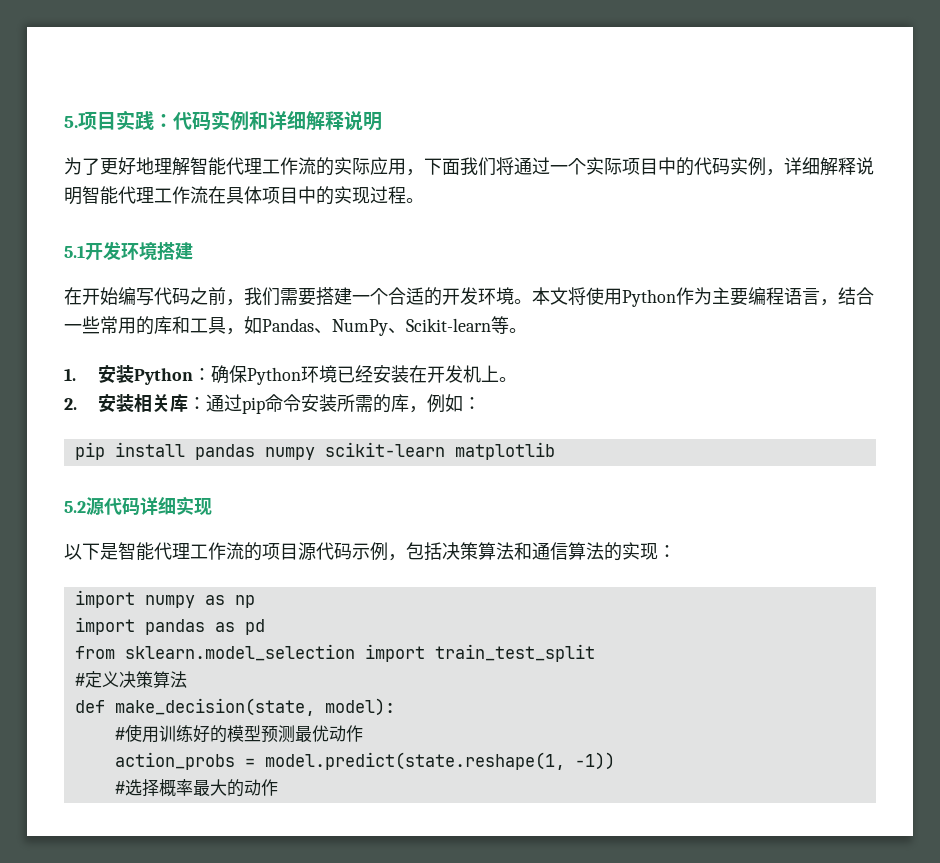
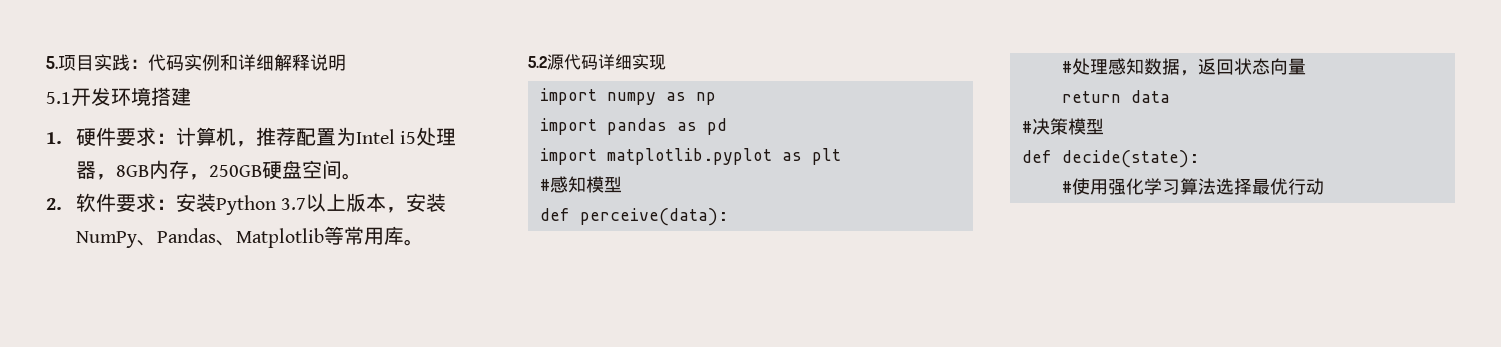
[64,157,874,176] [64,186,424,205] [64,241,193,260] [64,287,874,307] [64,316,527,336] [64,365,518,385] [64,394,482,414] [74,442,555,460] 为了更好地理解智能代理工作流的实际应用，下面我们将通过一个实际项目中的代码实例，详细解释说明智能代理工作流在具体项目中的实现过程。 // 5.1开发环境搭建 // 在开始编写代码之前，我们需要搭建一个合适的开发环境。本文将使用Python作为主要编程语言，结合一些常用的库和工具，如Pandas、NumPy、Scikit-learn等。 // 1.安装Python：确保Python环境已经安装在开发机上。 // 2.安装相关库：通过pip命令安装所需的库，例如： // pip install pandas numpy scikit-learn matplotlib -> [46,87,191,106] [46,127,457,147] [75,160,362,180] [46,193,447,215] [75,226,424,248] 5.1开发环境搭建 // 1.硬件要求：计算机，推荐配置为Intel i5处理器，8GB内存，250GB硬盘空间。 // 2.软件要求：安装Python 3.7以上版本，安装NumPy、Pandas、Matplotlib等常用库。
[64,542,676,561] // 以下是智能代理工作流的项目源代码示例，包括决策算法和通信算法的实现： -> (666, 62) none
[74,644,595,662] [74,671,187,688] [74,698,395,716] from sklearn.model_selection import train_test_split // #定义决策算法 // def make_decision(state, model): -> [539,148,841,165] [539,176,622,193] [539,208,728,226] [1061,58,1306,76] [1061,90,1170,103] [1021,118,1104,135] [1021,150,1199,168] import matplotlib.pyplot as plt // #感知模型 // def perceive(data): // #处理感知数据，返回状态向量 // return data // #决策模型 // def decide(state):
[158,725,363,743] [114,752,615,770] [114,779,278,797] 训练好的模型预测最优动作 // action_probs = model.predict(state.reshape(1, -1)) // #选择概率最大的动作 -> [1107,178,1324,195] 强化学习算法选择最优行动

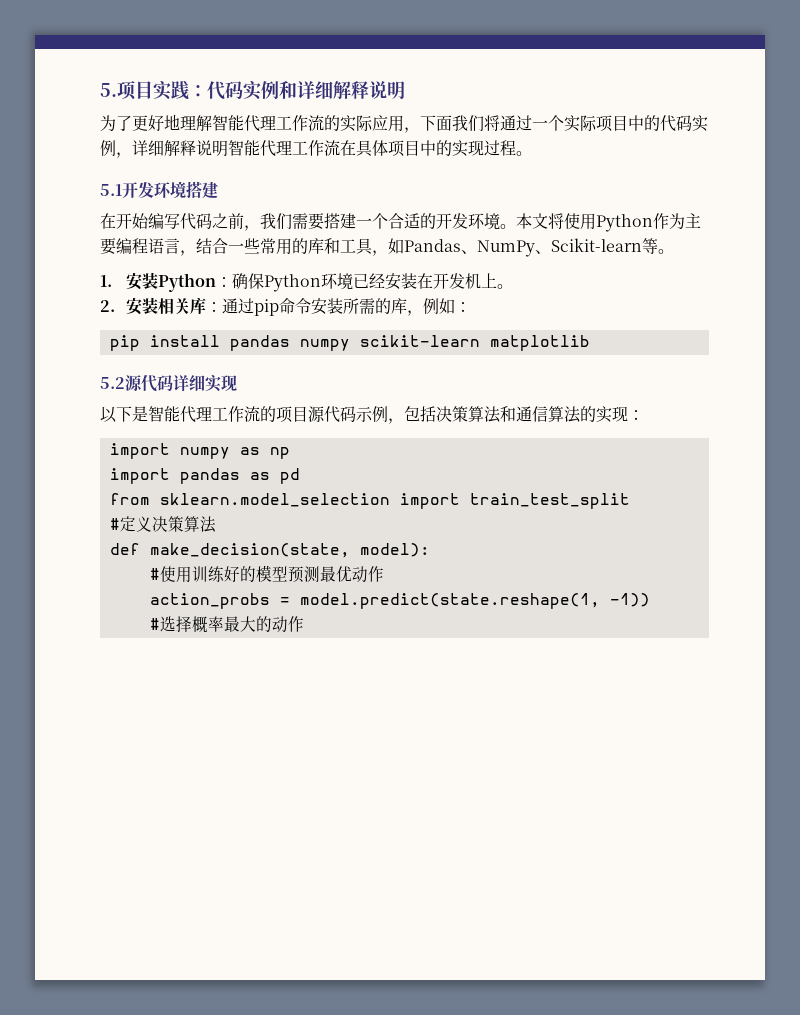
[46,87,191,106] [46,127,457,147] [75,160,362,180] [46,193,447,215] [75,226,424,248] 5.1开发环境搭建 // 1.硬件要求：计算机，推荐配置为Intel i5处理器，8GB内存，250GB硬盘空间。 // 2.软件要求：安装Python 3.7以上版本，安装NumPy、Pandas、Matplotlib等常用库。 -> [100,114,708,133] [100,140,532,158] [100,181,218,199] [100,213,701,232] [100,238,674,257] [100,272,513,292] [100,297,471,316] [109,335,590,351] 为了更好地理解智能代理工作流的实际应用，下面我们将通过一个实际项目中的代码实例，详细解释说明智能代理工作流在具体项目中的实现过程。 // 5.1开发环境搭建 // 在开始编写代码之前，我们需要搭建一个合适的开发环境。本文将使用Python作为主要编程语言，结合一些常用的库和工具，如Pandas、NumPy、Scikit-learn等。 // 1.安装Python：确保Python环境已经安装在开发机上。 // 2.安装相关库：通过pip命令安装所需的库，例如： // pip install pandas numpy scikit-learn matplotlib
(666, 62) none -> [100,406,644,424] // 以下是智能代理工作流的项目源代码示例，包括决策算法和通信算法的实现：
[539,148,841,165] [539,176,622,193] [539,208,728,226] [1061,58,1306,76] [1061,90,1170,103] [1021,118,1104,135] [1021,150,1199,168] [1061,178,1324,195] import matplotlib.pyplot as plt // #感知模型 // def perceive(data): // #处理感知数据，返回状态向量 // return data // #决策模型 // def decide(state): // #使用强化学习算法选择最优行动 -> [109,493,630,509] [109,516,216,533] [109,543,430,558] [149,565,384,583] [149,593,650,609] [149,616,304,633] from sklearn.model_selection import train_test_split // #定义决策算法 // def make_decision(state, model): // #使用训练好的模型预测最优动作 // action_probs = model.predict(state.reshape(1, -1)) // #选择概率最大的动作

